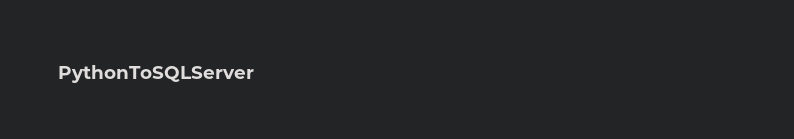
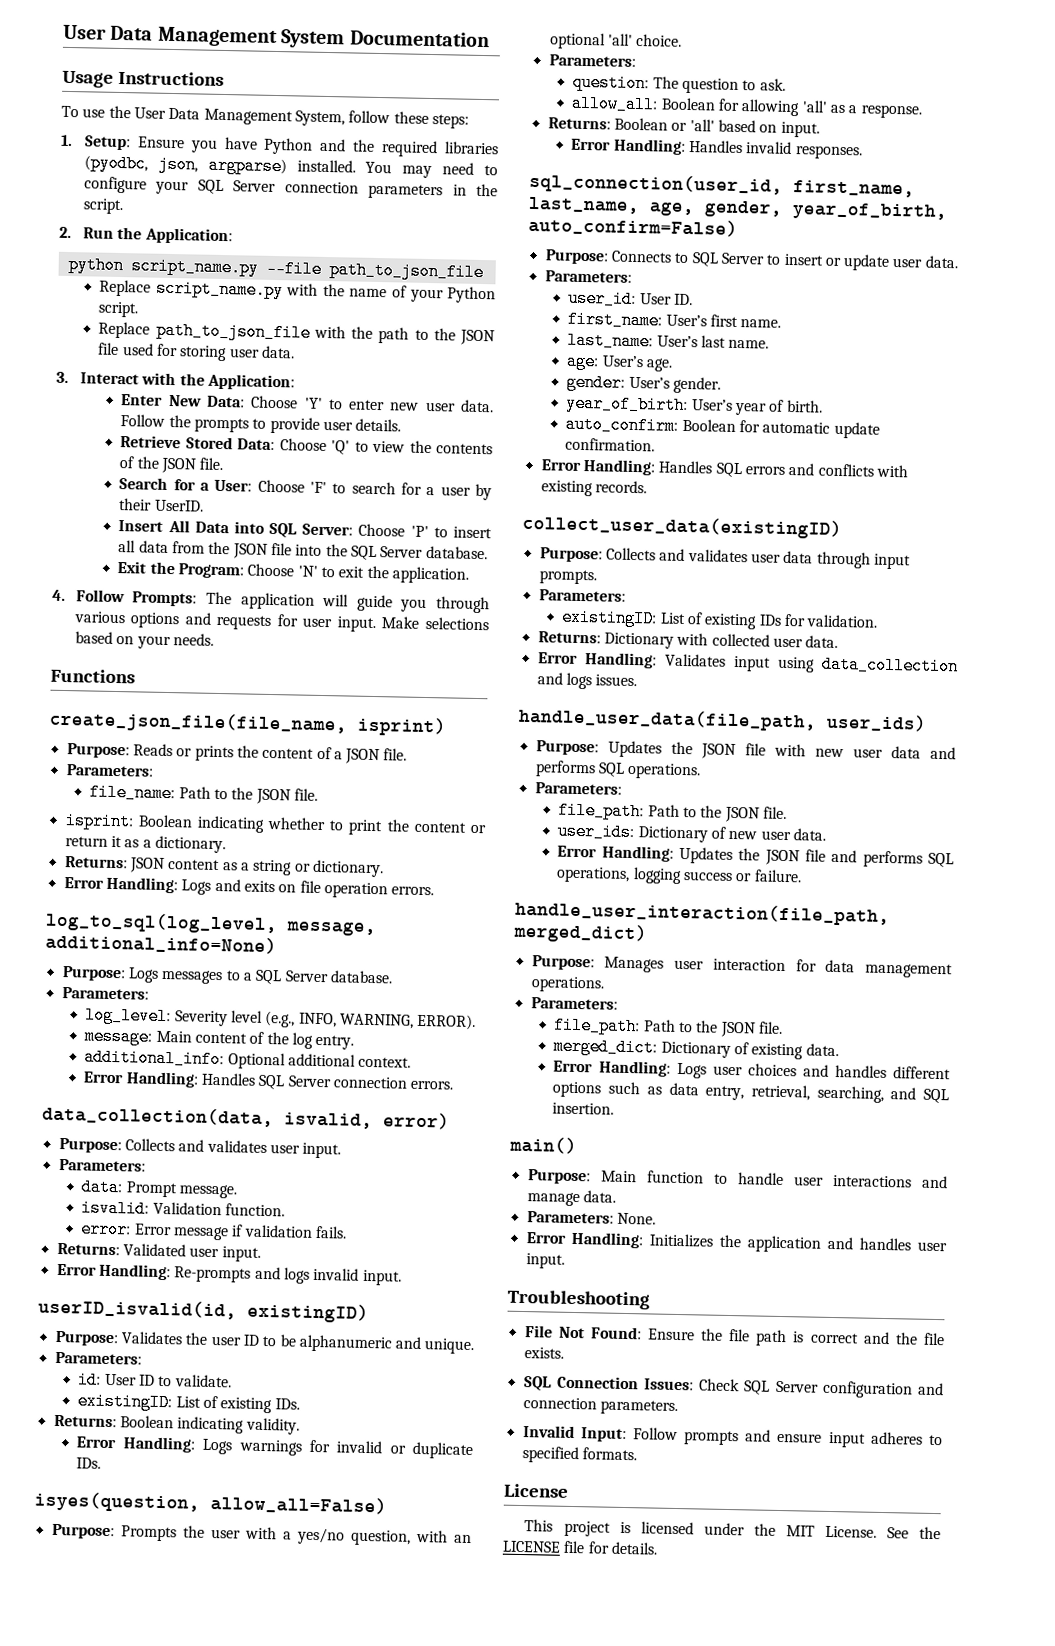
[58,65,254,83] PythonToSQLServer -> [63,24,490,49] [62,70,224,88] [61,105,469,129] [61,134,499,158] [83,154,499,179] [83,176,498,200] [82,198,124,215] [59,226,233,245] [67,255,484,282] [99,279,497,304] [98,301,140,318] [98,321,495,346] [97,342,296,362] [56,371,295,391] [121,394,494,413] [120,414,402,434] [120,435,493,455] [119,456,225,474] [119,477,492,501] [118,498,204,512] [118,519,493,539] [118,540,488,561] [117,561,469,584] [52,589,490,614] [73,611,489,633] [74,631,214,650] [50,668,135,684] [49,710,447,737] [66,743,408,765] [65,764,154,777] [89,783,319,805] [64,812,487,836] [64,835,226,854] [64,856,384,878] [63,876,435,899] [45,911,377,937] [45,933,277,955] [61,966,393,985] [61,987,149,1000] [85,1006,477,1031] [84,1027,355,1050] [84,1048,412,1070] [83,1071,454,1090] [42,1105,450,1130] [58,1137,342,1159] [58,1158,146,1172] [81,1178,238,1199] [81,1199,286,1218] [80,1220,348,1241] [56,1242,261,1262] [56,1263,402,1286] [38,1298,369,1324] [54,1330,475,1355] [54,1351,142,1365] [77,1371,232,1389] [77,1392,300,1414] [53,1414,300,1435] [76,1436,473,1460] [76,1457,102,1469] [34,1491,387,1515] [51,1523,472,1546] [549,32,683,50] [548,54,636,67] [572,73,786,94] [571,94,922,119] [547,117,820,138] [571,138,863,160] [529,172,915,198] [528,196,948,222] [528,216,738,237] [544,249,959,271] [544,270,632,283] [568,289,694,309] [567,310,782,330] [567,331,770,351] [566,352,674,372] [566,373,722,394] [565,394,823,416] [565,415,880,439] [565,437,656,452] [540,459,909,478] [540,480,647,497] [522,514,842,540] [539,547,911,570] [538,569,597,585] [538,589,626,602] [561,608,879,630] [537,631,839,649] [537,652,959,676] [536,672,638,690] [518,707,927,732] [535,740,956,760] [534,760,702,780] [534,782,622,795] [558,801,788,823] [557,822,827,843] [557,845,954,868] [556,866,802,884] [515,900,890,927] [513,922,648,944] [531,955,953,979] [530,976,605,993] [530,997,618,1010] [553,1016,784,1038] [553,1037,839,1060] [553,1060,951,1080] [552,1081,949,1104] [552,1102,615,1115] [509,1136,577,1155] [527,1169,948,1189] [526,1190,616,1207] [526,1211,656,1225] [525,1231,947,1253] [525,1253,565,1269] [507,1289,650,1310] [524,1325,945,1347] [523,1347,564,1359] [523,1375,944,1399] [522,1397,678,1416] [522,1425,943,1448] [521,1446,637,1464] [503,1483,569,1498] [524,1519,941,1540] [502,1540,658,1555] User Data Management System Documentation // Usage Instructions // To use the User Data Management System, follow these steps: // 1. Setup: Ensure you have Python and the required libraries (pyodbc, json, argparse) installed. You may need to configure your SQL Server connection parameters in the script. // 2. Run the Application: // python script_name.py --file path_to_json_file // Replace script_name.py with the name of your Python script. // Replace path_to_json_file with the path to the JSON file used for storing user data. // 3. Interact with the Application: // Enter New Data: Choose 'Y' to enter new user data. Follow the prompts to provide user details. // Retrieve Stored Data: Choose 'Q' to view the contents of the JSON file. // Search for a User: Choose 'F' to search for a user by their UserID. // Insert All Data into SQL Server: Choose 'P' to insert all data from the JSON file into the SQL Server database. // Exit the Program: Choose 'N' to exit the application. // 4. Follow Prompts: The application will guide you through various options and requests for user input. Make selections based on your needs. // Functions // create_json_file(file_name, isprint) // Purpose: Reads or prints the content of a JSON file. // Parameters: // file_name: Path to the JSON file. // isprint: Boolean indicating whether to print the content or return it as a dictionary. // Returns: JSON content as a string or dictionary. // Error Handling: Logs and exits on file operation errors. // log_to_sql(log_level, message, additional_info=None) // Purpose: Logs messages to a SQL Server database. // Parameters: // log_level: Severity level (e.g., INFO, WARNING, ERROR). // message: Main content of the log entry. // additional_info: Optional additional context. // Error Handling: Handles SQL Server connection errors. // data_collection(data, isvalid, error) // Purpose: Collects and validates user input. // Parameters: // data: Prompt message. // isvalid: Validation function. // error: Error message if validation fails. // Returns: Validated user input. // Error Handling: Re-prompts and logs invalid input. // userID_isvalid(id, existingID) // Purpose: Validates the user ID to be alphanumeric and unique. // Parameters: // id: User ID to validate. // existingID: List of existing IDs. // Returns: Boolean indicating validity. // Error Handling: Logs warnings for invalid or duplicate IDs. // isyes(question, allow_all=False) // Purpose: Prompts the user with a yes/no question, with an optional 'all' choice. // Parameters: // question: The question to ask. // allow_all: Boolean for allowing 'all' as a response. // Returns: Boolean or 'all' based on input. // Error Handling: Handles invalid responses. // sql_connection(user_id, first_name, last_name, age, gender, year_of_birth, auto_confirm=False) // Purpose: Connects to SQL Server to insert or update user data. // Parameters: // user_id: User ID. // first_name: User’s first name. // last_name: User’s last name. // age: User’s age. // gender: User’s gender. // year_of_birth: User’s year of birth. // auto_confirm: Boolean for automatic update confirmation. // Error Handling: Handles SQL errors and conflicts with existing records. // collect_user_data(existingID) // Purpose: Collects and validates user data through input prompts. // Parameters: // existingID: List of existing IDs for validation. // Returns: Dictionary with collected user data. // Error Handling: Validates input using data_collection and logs issues. // handle_user_data(file_path, user_ids) // Purpose: Updates the JSON file with new user data and performs SQL operations. // Parameters: // file_path: Path to the JSON file. // user_ids: Dictionary of new user data. // Error Handling: Updates the JSON file and performs SQL operations, logging success or failure. // handle_user_interaction(file_path, merged_dict) // Purpose: Manages user interaction for data management operations. // Parameters: // file_path: Path to the JSON file. // merged_dict: Dictionary of existing data. // Error Handling: Logs user choices and handles different options such as data entry, retrieval, searching, and SQL insertion. // main() // Purpose: Main function to handle user interactions and manage data. // Parameters: None. // Error Handling: Initializes the application and handles user input. // Troubleshooting // File Not Found: Ensure the file path is correct and the file exists. // SQL Connection Issues: Check SQL Server configuration and connection parameters. // Invalid Input: Follow prompts and ensure input adheres to specified formats. // License // This project is licensed under the MIT License. See the LICENSE file for details.

